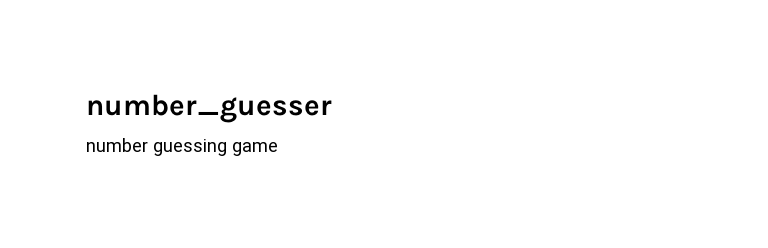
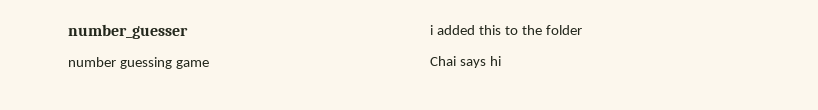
(278, 149) none -> [430,25,582,35] [430,56,501,68] // i added this to the folder // Chai says hi

